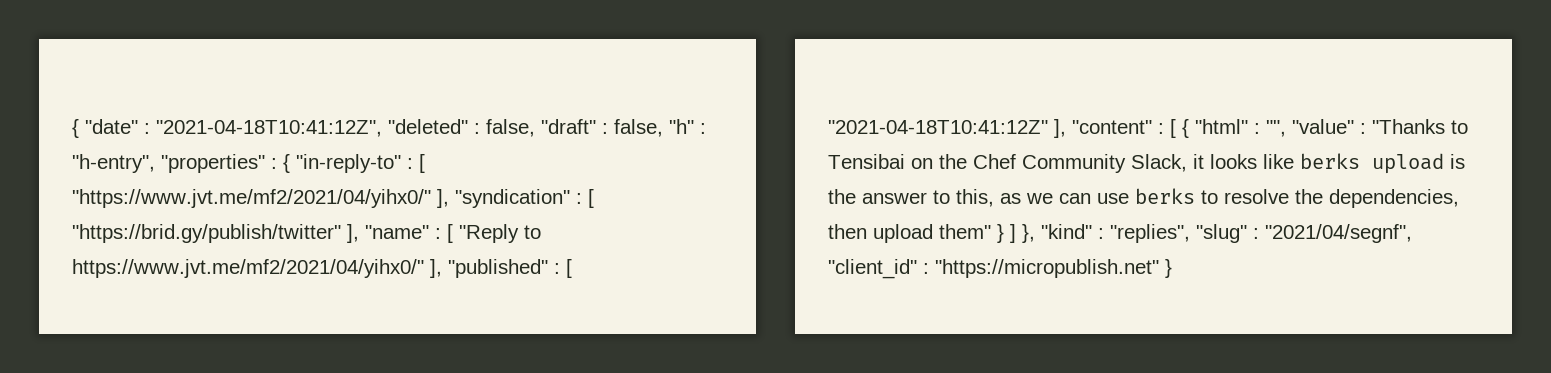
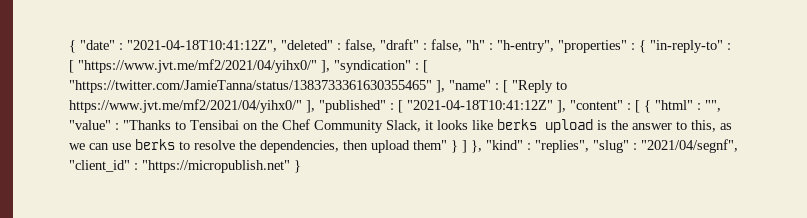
[72,224,341,243] "https://brid.gy/publish/twitter" -> [69,80,432,93] "https://twitter.com/JamieTanna/status/1383733361630355465"

